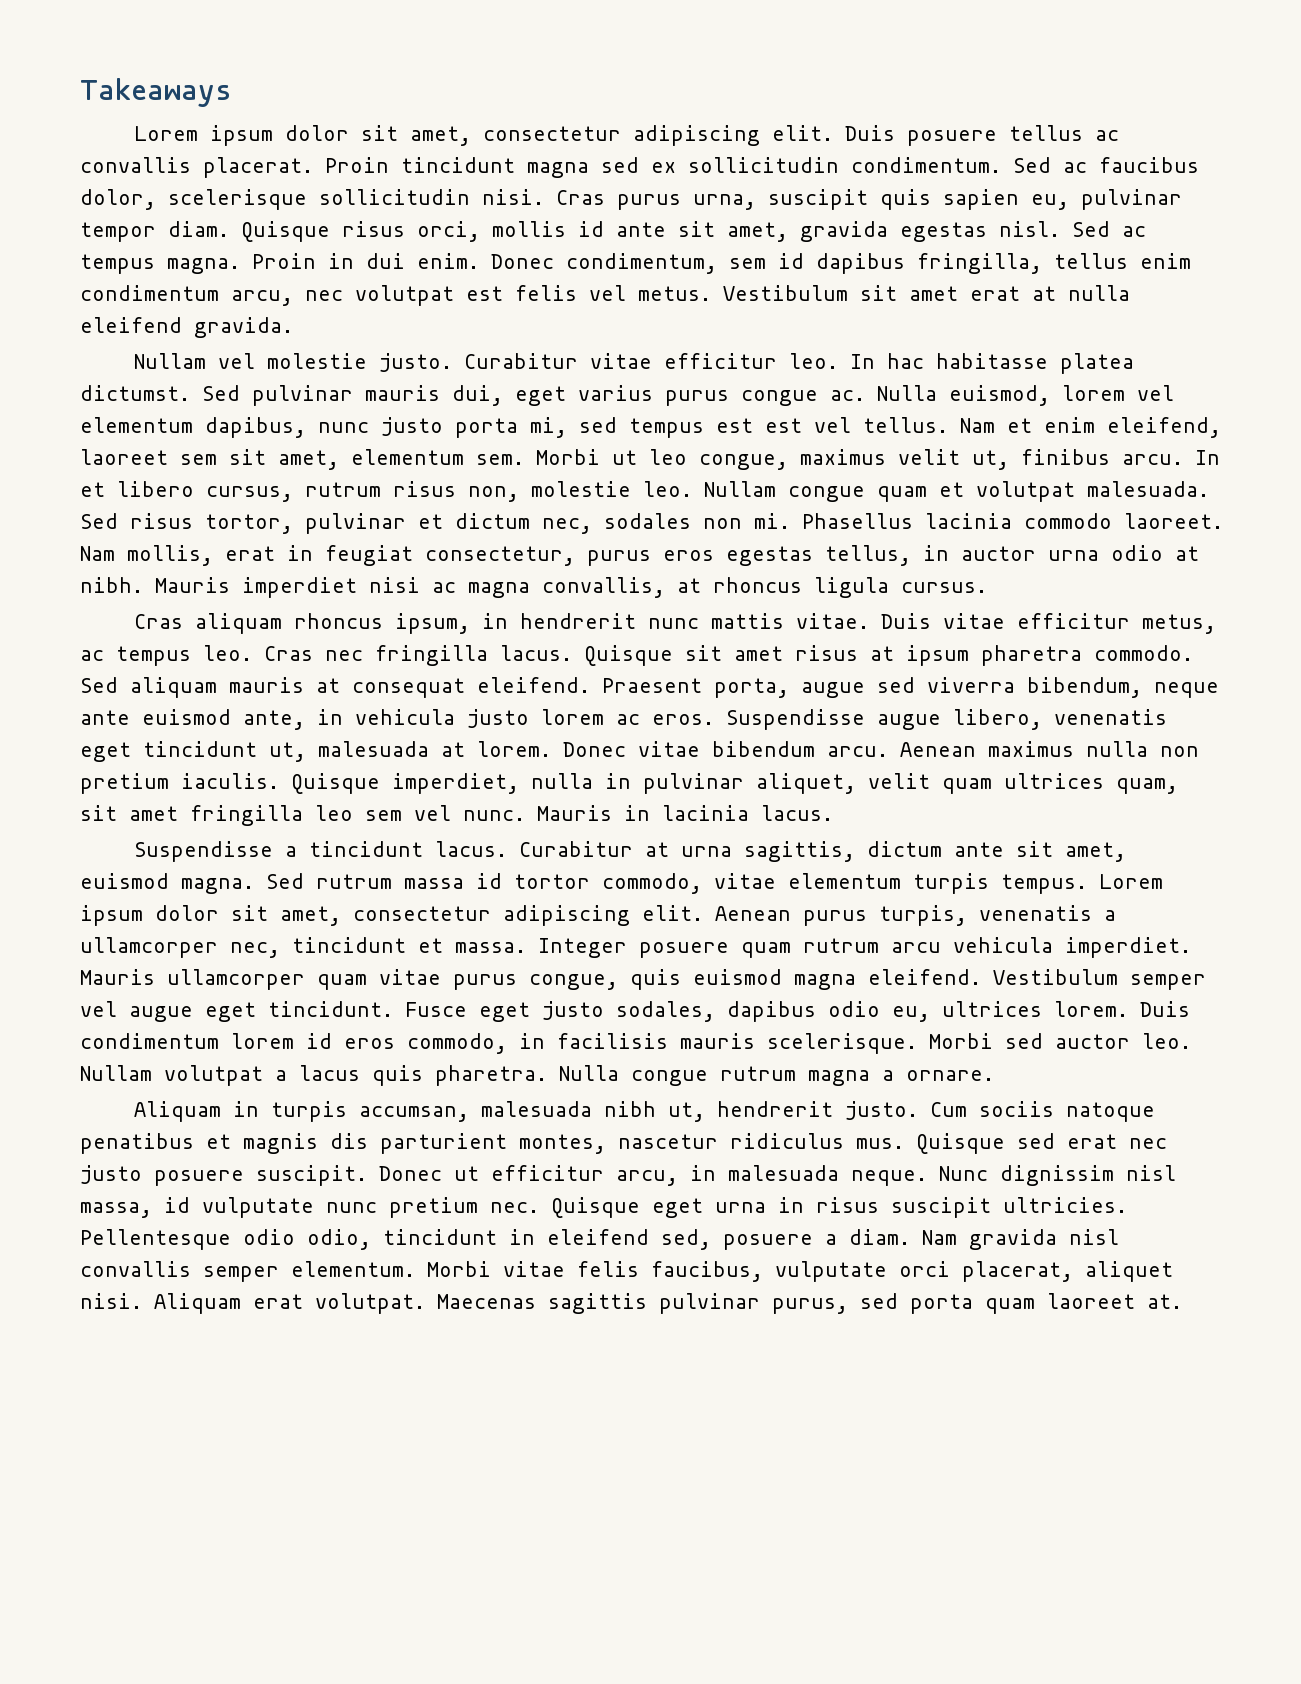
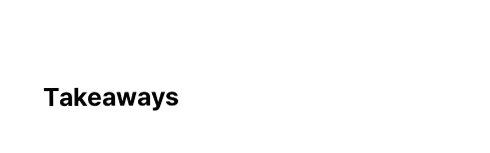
[134,125,1120,146] [80,157,1199,178] [80,189,1182,210] [80,221,1146,242] [80,253,1191,274] [80,285,1130,306] [80,317,293,338] [134,353,1135,374] [80,385,1174,406] [80,417,1221,438] [80,449,1220,470] [80,481,1209,502] [80,513,1223,534] [80,545,1199,566] [80,577,987,598] [134,613,1217,634] [80,645,1193,666] [80,677,1219,698] [80,709,1167,730] [80,741,1199,762] [80,773,1178,794] [80,805,833,826] [134,841,1127,862] [80,873,1163,894] [80,905,1116,926] [80,937,1191,958] [80,969,1206,990] [80,1001,1190,1022] [80,1033,1191,1054] [80,1065,994,1086] [134,1101,1156,1122] [80,1133,1167,1154] [80,1165,1176,1186] [80,1197,1127,1218] [80,1229,1119,1250] [80,1261,1173,1282] [80,1293,1182,1314] // Lorem ipsum dolor sit amet, consectetur adipiscing elit. Duis posuere tellus ac convallis placerat. Proin tincidunt magna sed ex sollicitudin condimentum. Sed ac faucibus dolor, scelerisque sollicitudin nisi. Cras purus urna, suscipit quis sapien eu, pulvinar tempor diam. Quisque risus orci, mollis id ante sit amet, gravida egestas nisl. Sed ac tempus magna. Proin in dui enim. Donec condimentum, sem id dapibus fringilla, tellus enim condimentum arcu, nec volutpat est felis vel metus. Vestibulum sit amet erat at nulla eleifend gravida. // Nullam vel molestie justo. Curabitur vitae efficitur leo. In hac habitasse platea dictumst. Sed pulvinar mauris dui, eget varius purus congue ac. Nulla euismod, lorem vel elementum dapibus, nunc justo porta mi, sed tempus est est vel tellus. Nam et enim eleifend, laoreet sem sit amet, elementum sem. Morbi ut leo congue, maximus velit ut, finibus arcu. In et libero cursus, rutrum risus non, molestie leo. Nullam congue quam et volutpat malesuada. Sed risus tortor, pulvinar et dictum nec, sodales non mi. Phasellus lacinia commodo laoreet. Nam mollis, erat in feugiat consectetur, purus eros egestas tellus, in auctor urna odio at nibh. Mauris imperdiet nisi ac magna convallis, at rhoncus ligula cursus. // Cras aliquam rhoncus ipsum, in hendrerit nunc mattis vitae. Duis vitae efficitur metus, ac tempus leo. Cras nec fringilla lacus. Quisque sit amet risus at ipsum pharetra commodo. Sed aliquam mauris at consequat eleifend. Praesent porta, augue sed viverra bibendum, neque ante euismod ante, in vehicula justo lorem ac eros. Suspendisse augue libero, venenatis eget tincidunt ut, malesuada at lorem. Donec vitae bibendum arcu. Aenean maximus nulla non pretium iaculis. Quisque imperdiet, nulla in pulvinar aliquet, velit quam ultrices quam, sit amet fringilla leo sem vel nunc. Mauris in lacinia lacus. // Suspendisse a tincidunt lacus. Curabitur at urna sagittis, dictum ante sit amet, euismod magna. Sed rutrum massa id tortor commodo, vitae elementum turpis tempus. Lorem ipsum dolor sit amet, consectetur adipiscing elit. Aenean purus turpis, venenatis a ullamcorper nec, tincidunt et massa. Integer posuere quam rutrum arcu vehicula imperdiet. Mauris ullamcorper quam vitae purus congue, quis euismod magna eleifend. Vestibulum semper vel augue eget tincidunt. Fusce eget justo sodales, dapibus odio eu, ultrices lorem. Duis condimentum lorem id eros commodo, in facilisis mauris scelerisque. Morbi sed auctor leo. Nullam volutpat a lacus quis pharetra. Nulla congue rutrum magna a ornare. // Aliquam in turpis accumsan, malesuada nibh ut, hendrerit justo. Cum sociis natoque penatibus et magnis dis parturient montes, nascetur ridiculus mus. Quisque sed erat nec justo posuere suscipit. Donec ut efficitur arcu, in malesuada neque. Nunc dignissim nisl massa, id vulputate nunc pretium nec. Quisque eget urna in risus suscipit ultricies. Pellentesque odio odio, tincidunt in eleifend sed, posuere a diam. Nam gravida nisl convallis semper elementum. Morbi vitae felis faucibus, vulputate orci placerat, aliquet nisi. Aliquam erat volutpat. Maecenas sagittis pulvinar purus, sed porta quam laoreet at. -> (180, 99) none

